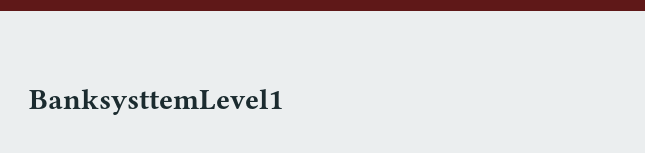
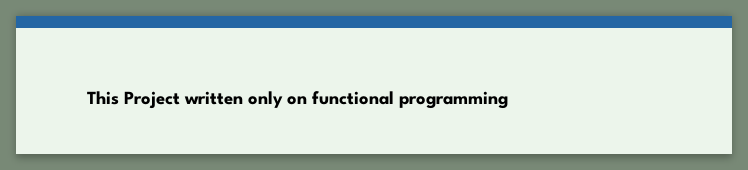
[29,89,283,115] BanksysttemLevel1 -> [87,91,508,109] This Project written only on functional programming

